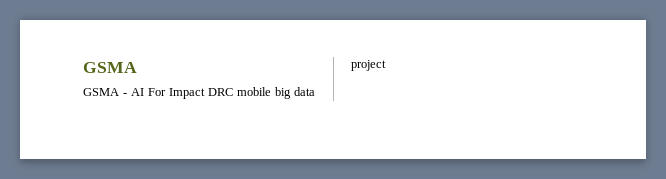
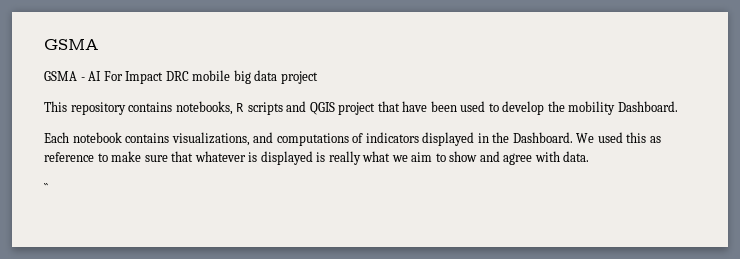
(386, 65) none -> [44,101,678,115] [44,132,661,146] [44,151,590,165] [44,183,48,193] // This repository contains notebooks, R scripts and QGIS project that have been used to develop the mobility Dashboard. // Each notebook contains visualizations, and computations of indicators displayed in the Dashboard. We used this as reference to make sure that whatever is displayed is really what we aim to show and agree with data. // ``

